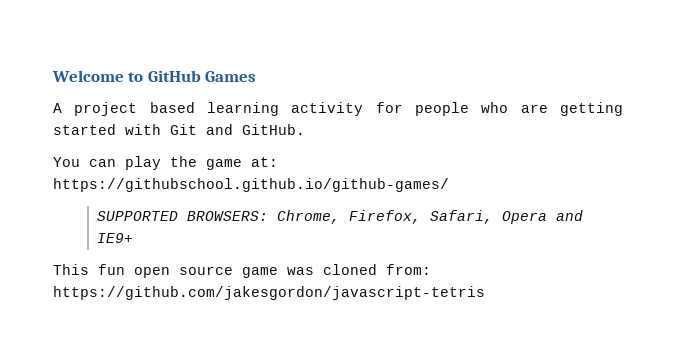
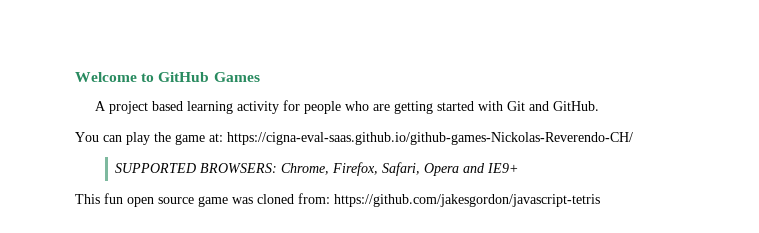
[53,178,449,192] https://githubschool.github.io/github-games/ -> [227,132,633,145] https://cigna-eval-saas.github.io/github-games-Nickolas-Reverendo-CH/

